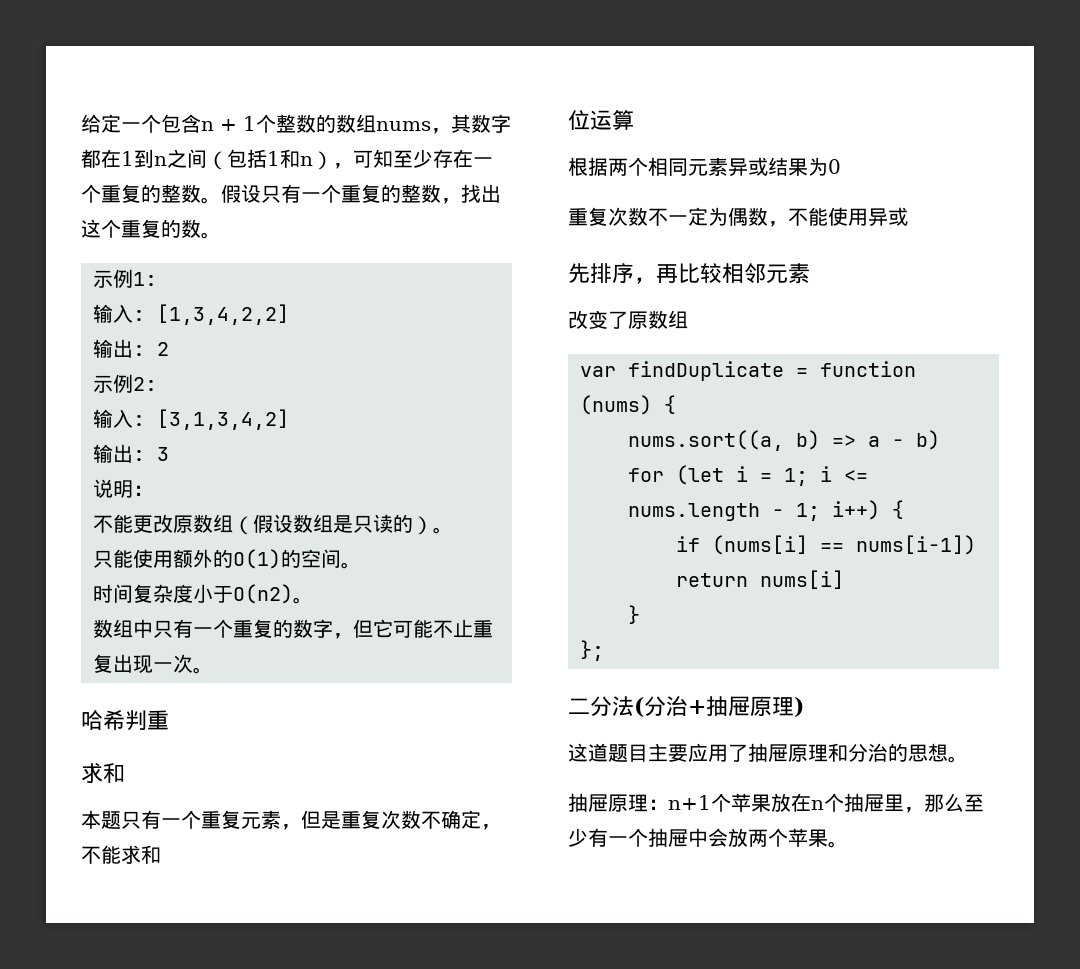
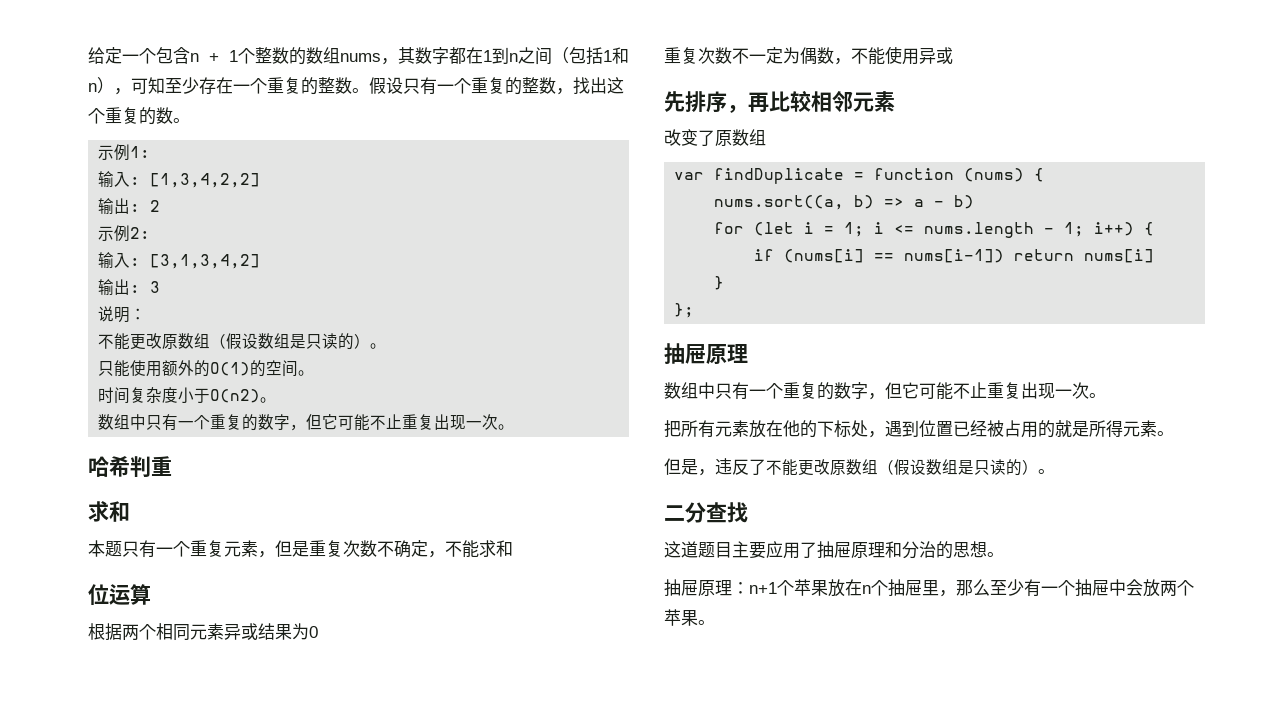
[568,696,804,717] 二分法(分治+抽屉原理) -> [664,343,748,364] [664,382,1106,400] [664,420,1174,438] [664,458,1055,476] [664,502,748,523] 抽屉原理 // 数组中只有一个重复的数字，但它可能不止重复出现一次。 // 把所有元素放在他的下标处，遇到位置已经被占用的就是所得元素。 // 但是，违反了不能更改原数组（假设数组是只读的）。 // 二分查找

